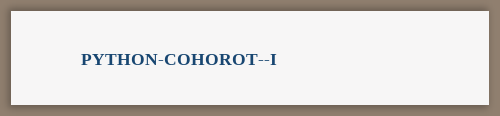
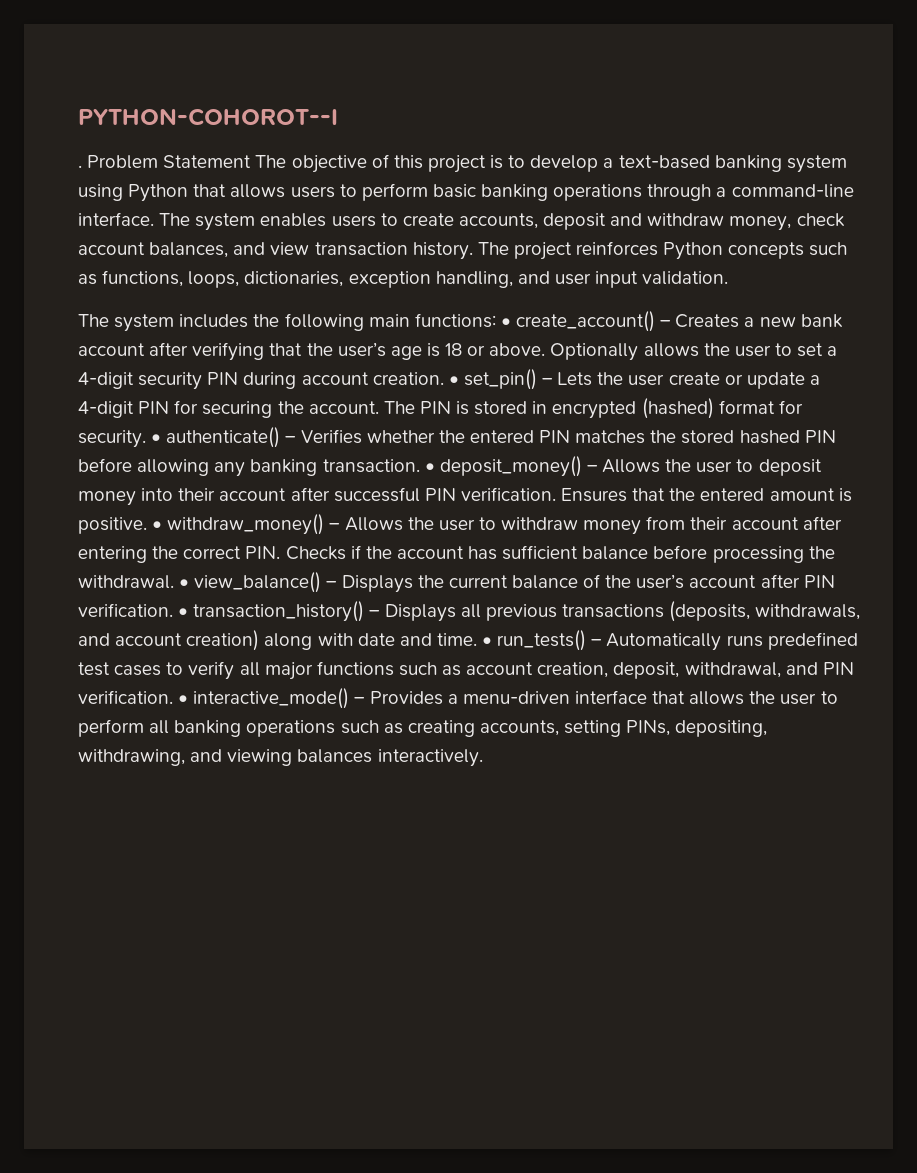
(277, 59) none -> [78,154,847,173] [78,183,854,202] [78,212,845,231] [78,241,848,260] [78,270,729,288] [78,311,843,332] [78,342,838,361] [78,369,820,390] [78,398,803,419] [78,427,836,448] [78,456,822,477] [78,487,852,506] [78,514,842,535] [78,545,835,563] [78,572,835,593] [78,601,861,622] [78,630,858,651] [78,661,854,680] [78,688,838,709] [78,719,768,737] [78,749,483,767] // . Problem Statement The objective of this project is to develop a text-based banking system using Python that allows users to perform basic banking operations through a command-line interface. The system enables users to create accounts, deposit and withdraw money, check account balances, and view transaction history. The project reinforces Python concepts such as functions, loops, dictionaries, exception handling, and user input validation. // The system includes the following main functions: • create_account() – Creates a new bank account after verifying that the user’s age is 18 or above. Optionally allows the user to set a 4-digit security PIN during account creation. • set_pin() – Lets the user create or update a 4-digit PIN for securing the account. The PIN is stored in encrypted (hashed) format for security. • authenticate() – Verifies whether the entered PIN matches the stored hashed PIN before allowing any banking transaction. • deposit_money() – Allows the user to deposit money into their account after successful PIN verification. Ensures that the entered amount is positive. • withdraw_money() – Allows the user to withdraw money from their account after entering the correct PIN. Checks if the account has sufficient balance before processing the withdrawal. • view_balance() – Displays the current balance of the user’s account after PIN verification. • transaction_history() – Displays all previous transactions (deposits, withdrawals, and account creation) along with date and time. • run_tests() – Automatically runs predefined test cases to verify all major functions such as account creation, deposit, withdrawal, and PIN verification. • interactive_mode() – Provides a menu-driven interface that allows the user to perform all banking operations such as creating accounts, setting PINs, depositing, withdrawing, and viewing balances interactively.

